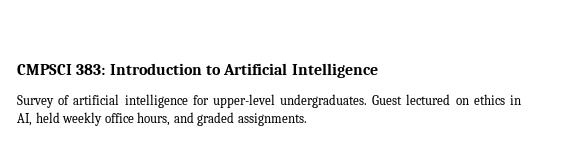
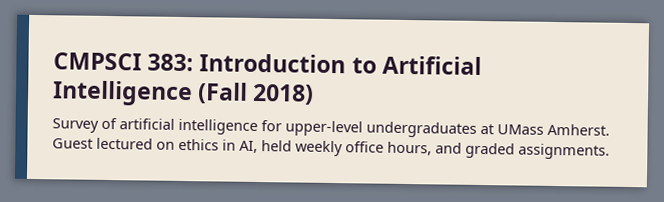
(378, 70) none -> [197,82,315,105] (Fall 2018)
[280,94,368,108] undergraduates. -> [366,121,610,138] undergraduates at UMass Amherst.

